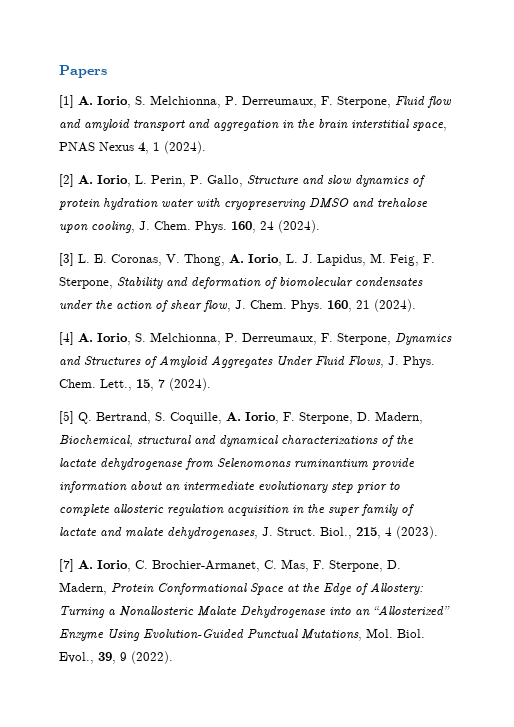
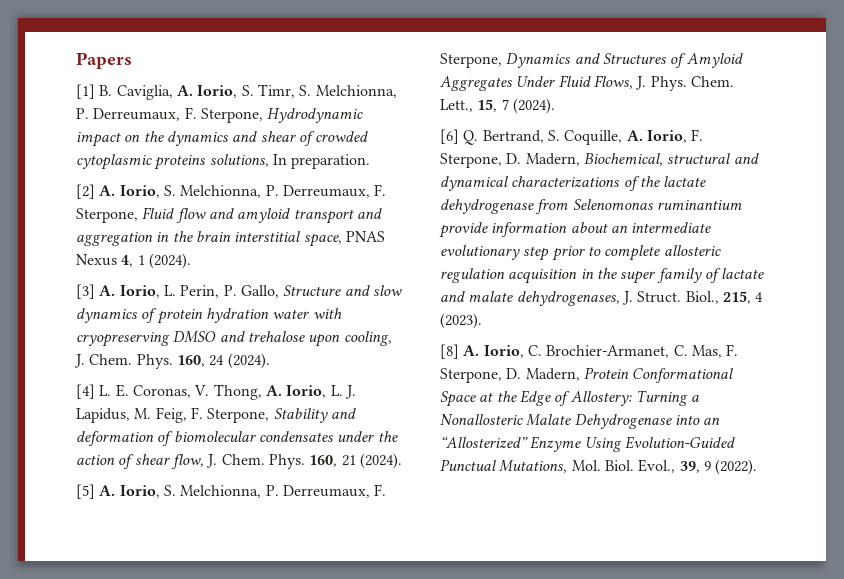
(74, 101) none -> [99,84,397,100] [76,107,364,123] [76,131,369,147] [76,154,371,170] [76,184,95,199] B. Caviglia, A. Iorio, S. Timr, S. Melchionna, P. Derreumaux, F. Sterpone, Hydrodynamic impact on the dynamics and shear of crowded cytoplasmic proteins solutions, In preparation. // [2]
[59,174,74,187] [2] -> [76,284,95,299] [3]
[59,253,74,266] [3] -> [76,384,95,399] [4]
[59,332,74,345] [4] -> [76,484,95,499] [5]
[59,411,74,424] [5] -> [440,129,459,144] [6]
[59,559,74,572] [7] -> [440,344,459,359] [8]

